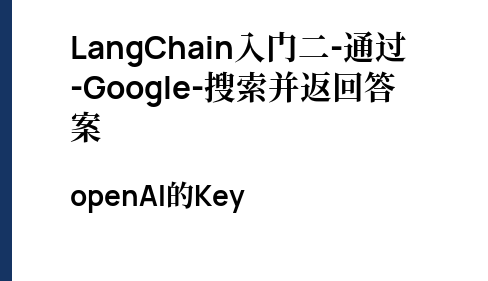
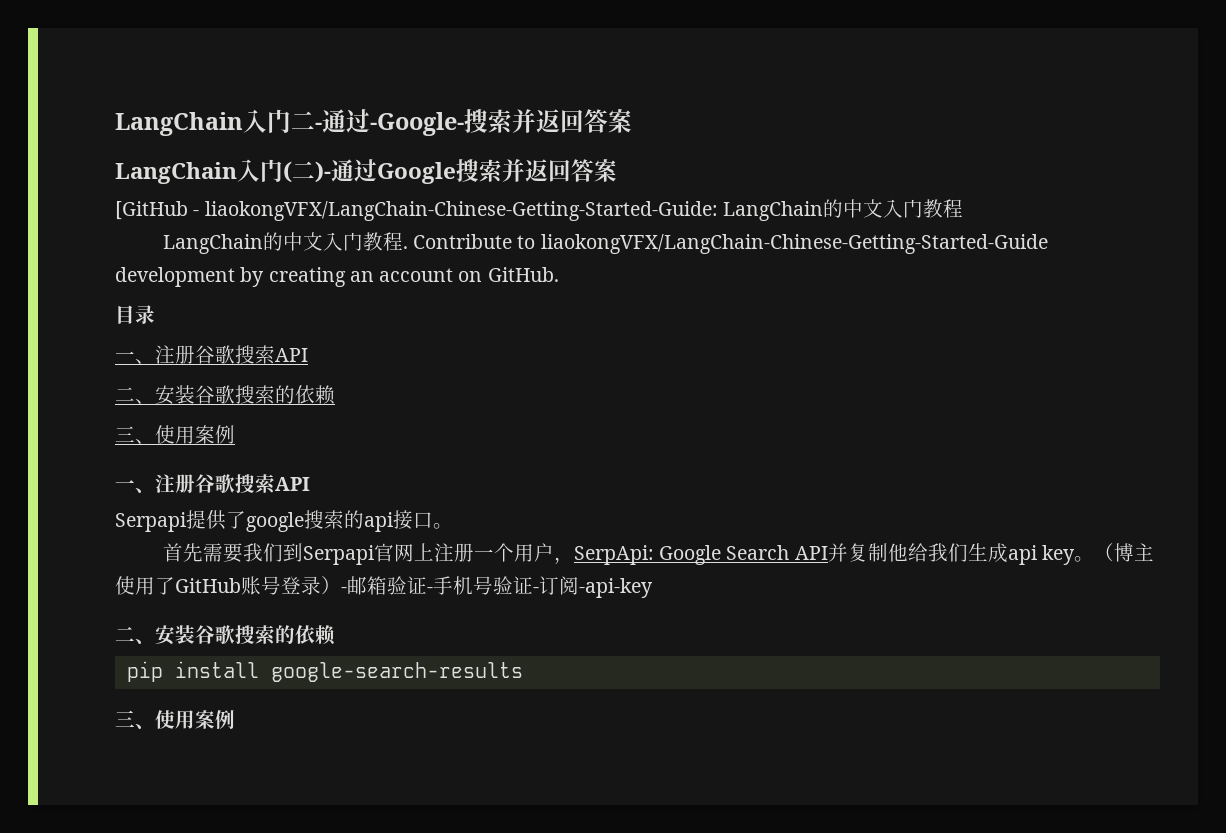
[70,181,245,213] openAI的Key -> [115,159,617,184] [115,199,963,221] [162,232,1048,254] [115,267,559,287] [115,305,155,324] [115,345,308,364] [115,385,335,405] [115,425,235,444] [115,474,310,494] [115,510,453,532] [162,543,1154,565] [115,576,653,598] [115,625,336,645] [126,661,523,682] [115,710,235,729] LangChain入门(二)-通过Google搜索并返回答案 // [GitHub - liaokongVFX/LangChain-Chinese-Getting-Started-Guide: LangChain的中文入门教程 // LangChain的中文入门教程. Contribute to liaokongVFX/LangChain-Chinese-Getting-Started-Guide development by creating an account on GitHub. // 目录 // 一、注册谷歌搜索API // 二、安装谷歌搜索的依赖 // 三、使用案例 // 一、注册谷歌搜索API // Serpapi提供了google搜索的api接口。 // 首先需要我们到Serpapi官网上注册一个用户，SerpApi: Google Search API并复制他给我们生成api key。（博主使用了GitHub账号登录）-邮箱验证-手机号验证-订阅-api-key // 二、安装谷歌搜索的依赖 // pip install google-search-results // 三、使用案例

